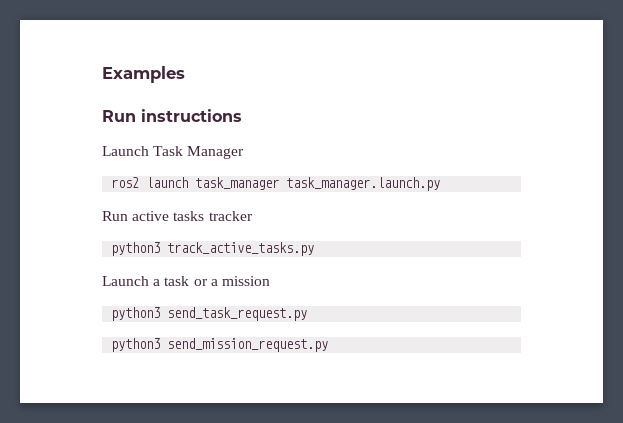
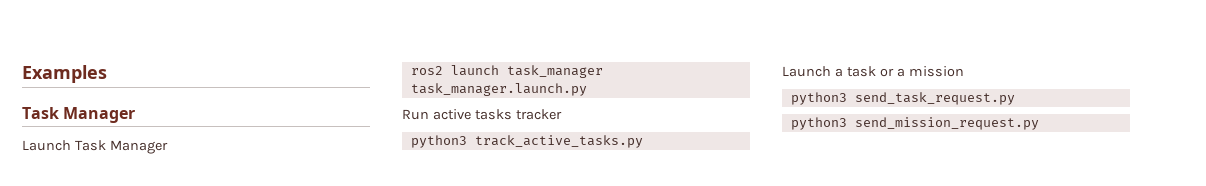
[102,109,242,122] Run instructions -> [22,107,136,123] Task Manager

